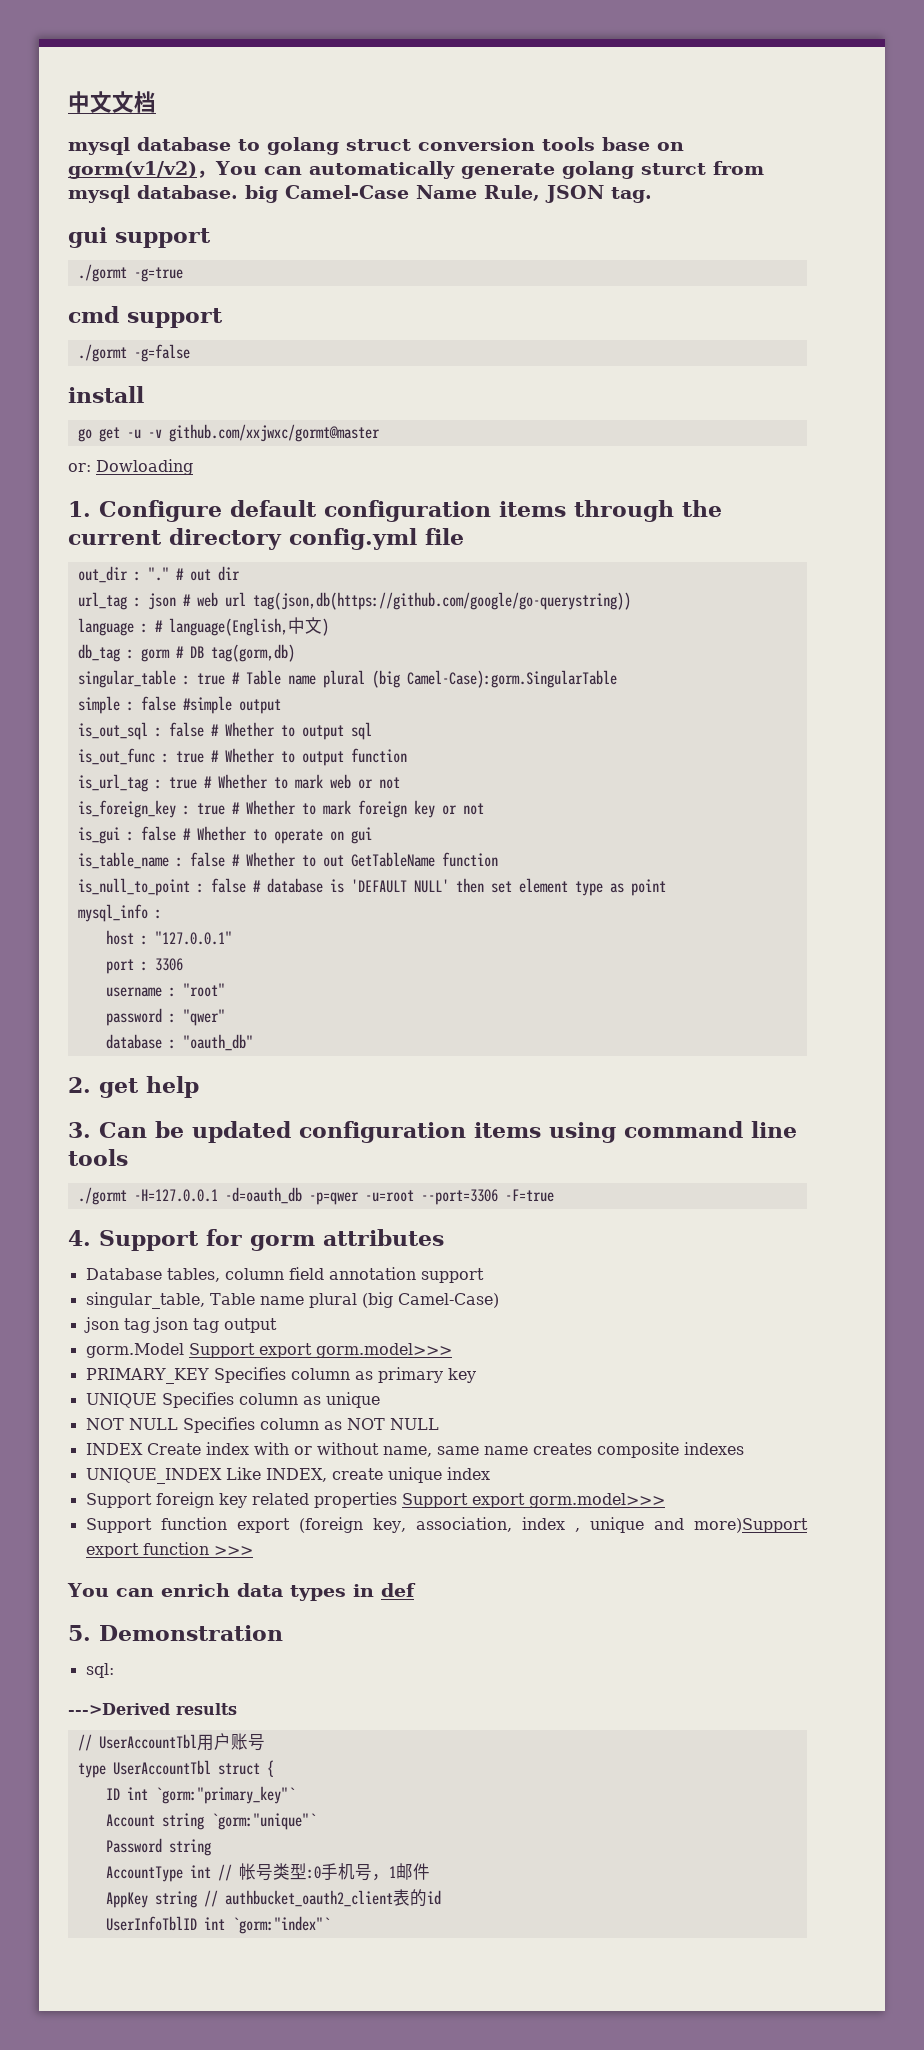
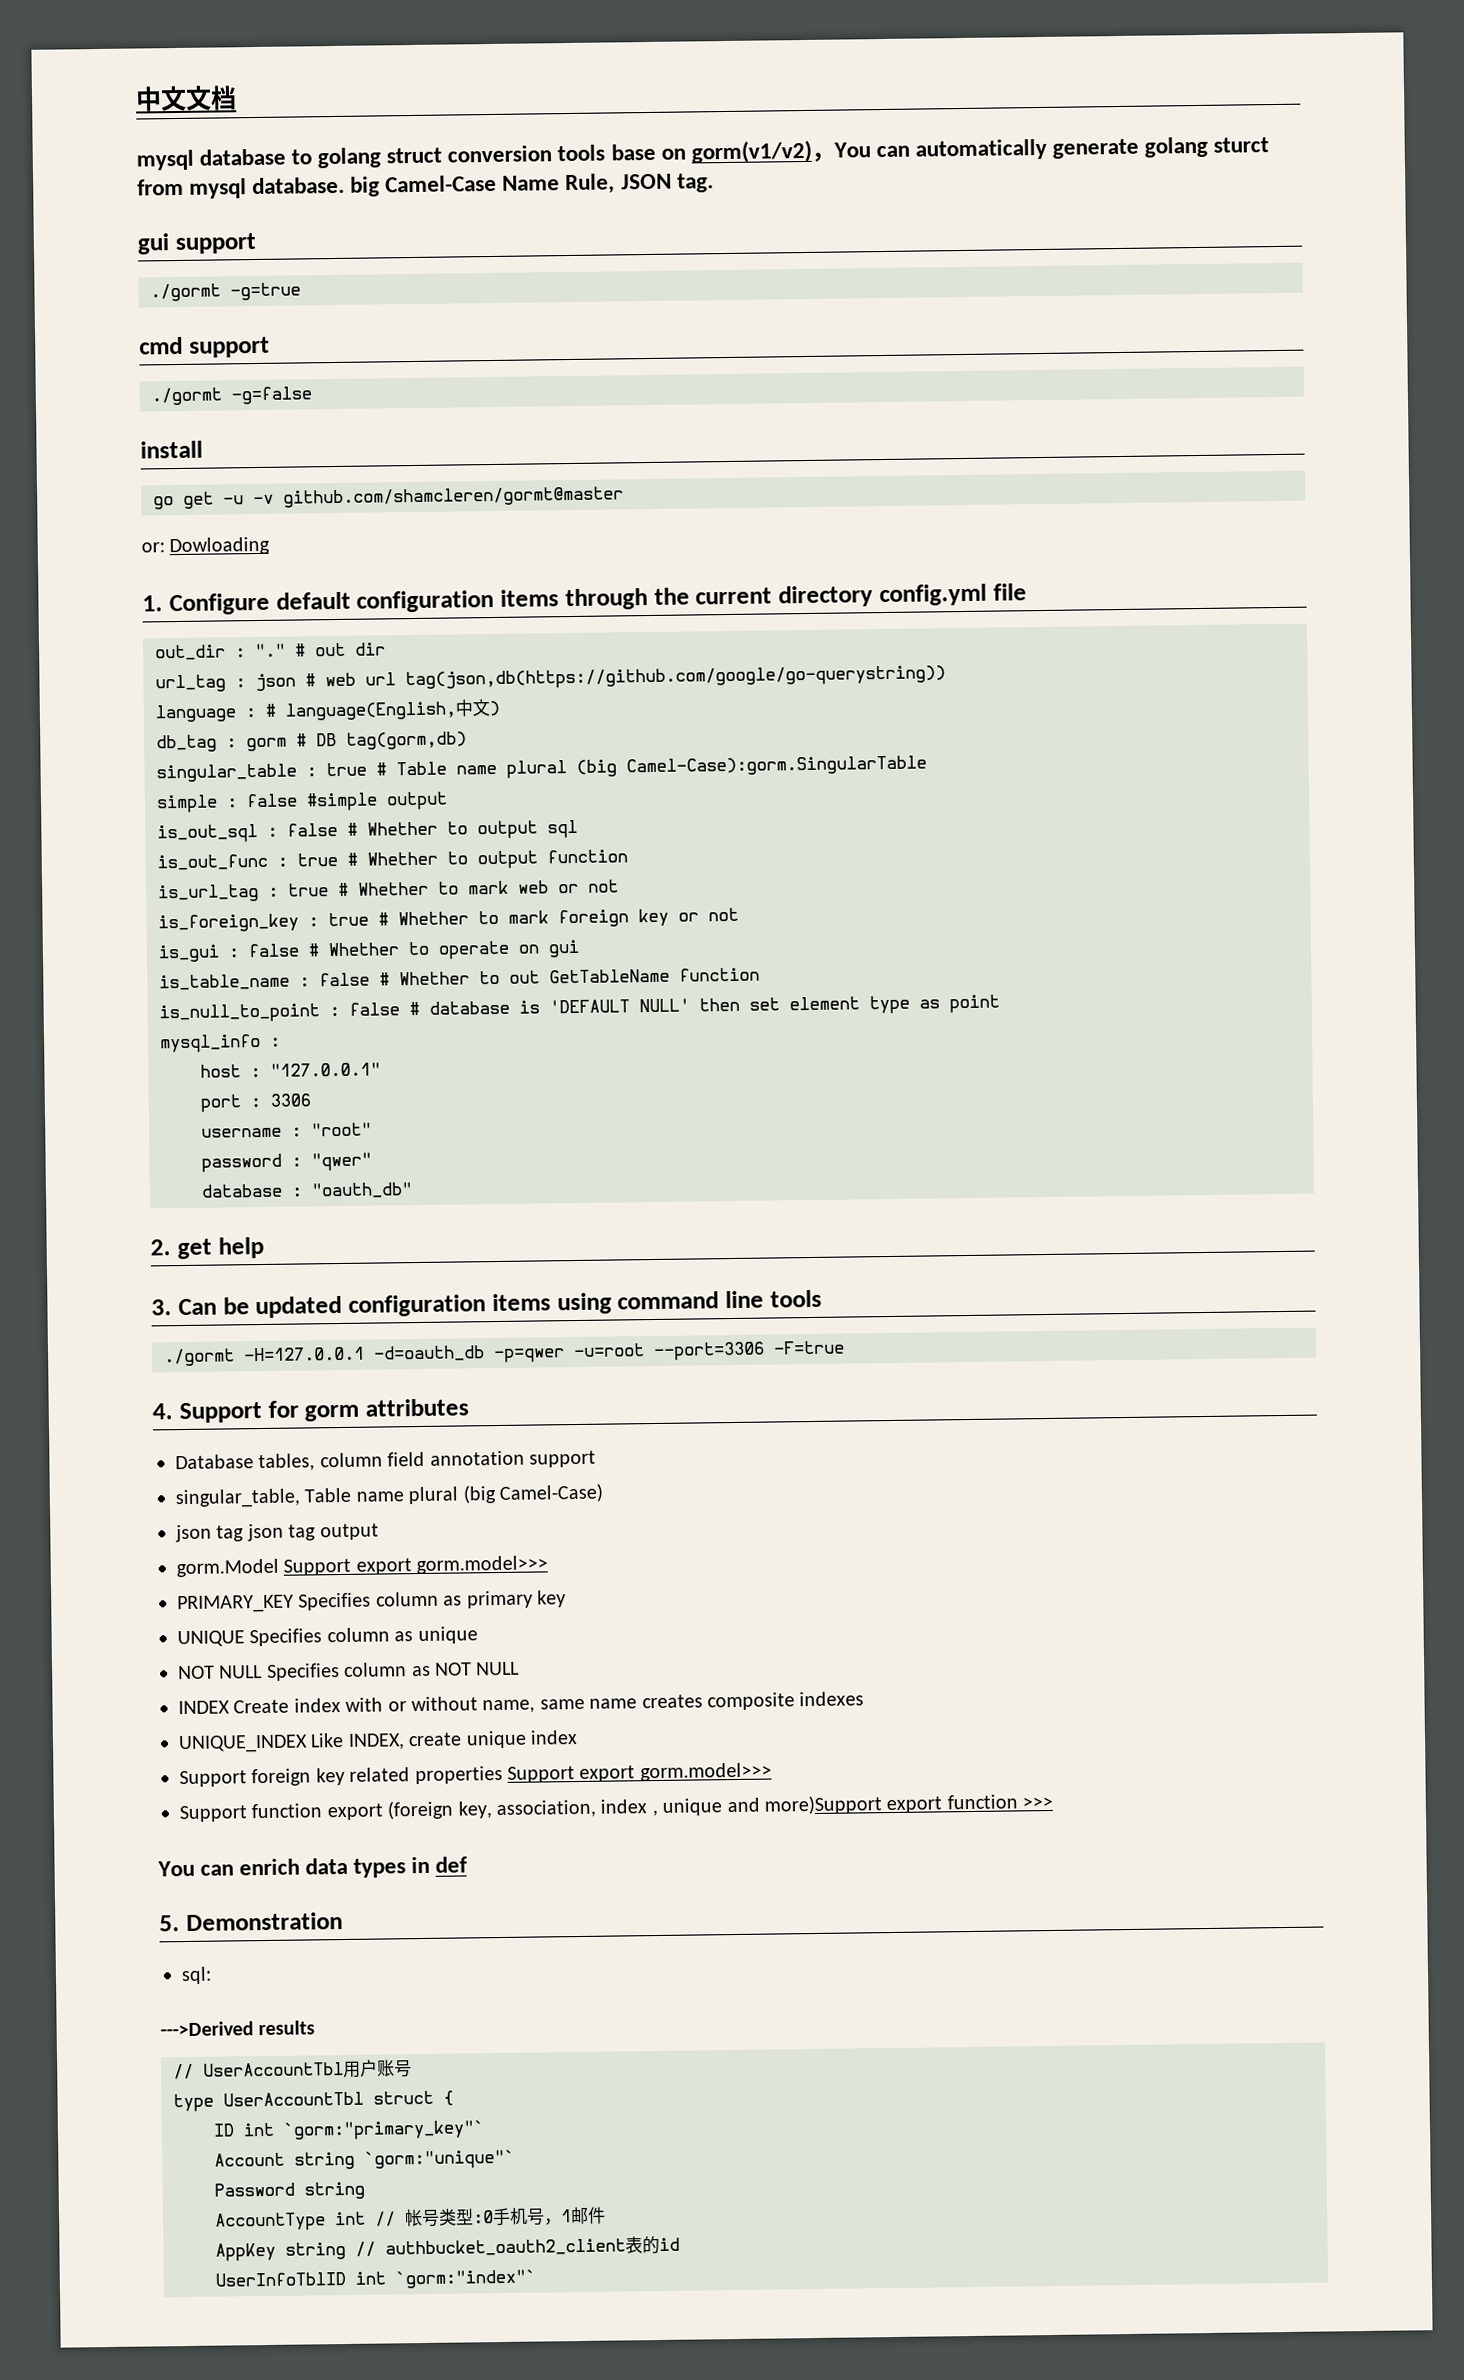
[168,424,380,442] github.com/xxjwxc/gormt@master -> [283,486,624,508] github.com/shamcleren/gormt@master

